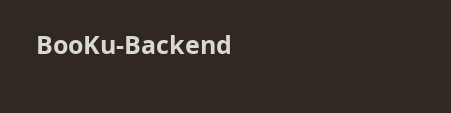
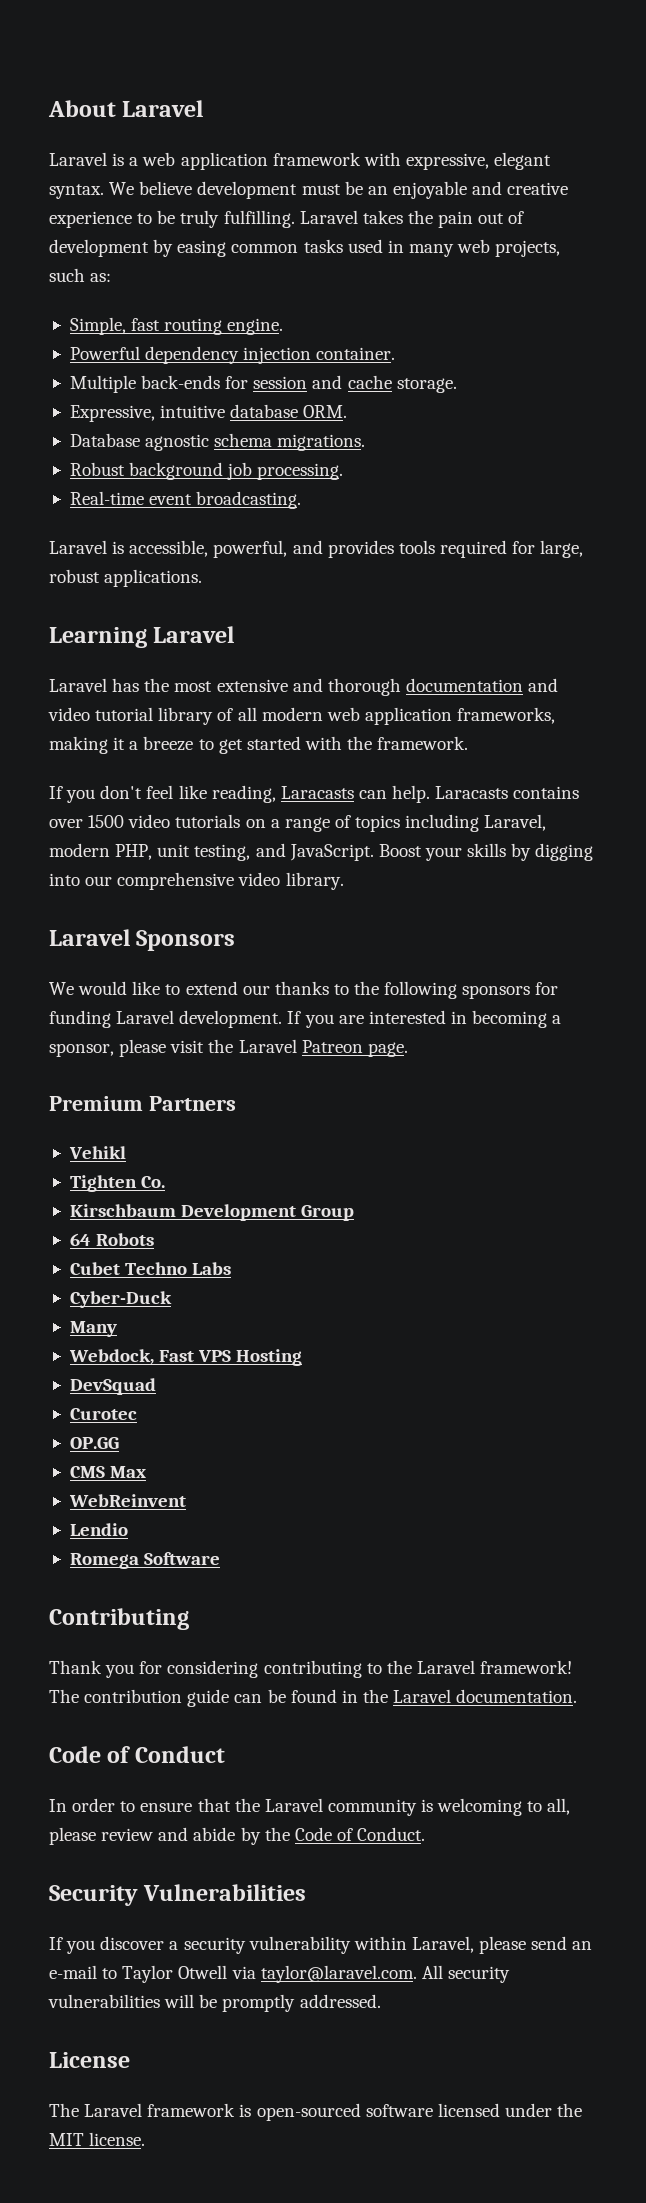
[36,35,232,54] BooKu-Backend -> [48,100,204,117] [49,152,552,170] [49,181,569,199] [49,210,525,228] [49,239,561,257] [49,268,112,282] [69,317,284,335] [69,346,396,364] [69,375,457,393] [69,404,348,422] [69,433,366,451] [69,462,344,480] [69,491,302,509] [49,540,584,558] [49,569,203,587] [49,626,235,648] [49,678,559,696] [48,707,556,725] [49,736,469,754] [49,785,580,803] [49,814,547,832] [49,843,594,861] [49,872,344,890] [49,929,236,951] [49,981,559,999] [49,1010,562,1028] [49,1039,408,1057] [49,1096,236,1111] [68,1146,126,1159] [69,1175,166,1192] [69,1204,355,1221] [69,1233,155,1246] [69,1262,232,1275] [69,1291,172,1308] [69,1321,117,1337] [68,1349,303,1366] [69,1378,156,1395] [69,1408,137,1420] [69,1437,119,1449] [69,1466,147,1478] [68,1494,186,1507] [69,1523,128,1536] [69,1552,221,1569] [49,1608,189,1630] [49,1660,573,1678] [49,1689,578,1707] [49,1746,225,1763] [49,1798,571,1816] [49,1827,426,1845] [49,1884,307,1906] [49,1936,593,1954] [49,1965,510,1983] [48,1994,381,2012] [49,2052,130,2068] [49,2103,583,2121] [49,2132,146,2146] About Laravel // Laravel is a web application framework with expressive, elegant syntax. We believe development must be an enjoyable and creative experience to be truly fulfilling. Laravel takes the pain out of development by easing common tasks used in many web projects, such as: // Simple, fast routing engine. // Powerful dependency injection container. // Multiple back-ends for session and cache storage. // Expressive, intuitive database ORM. // Database agnostic schema migrations. // Robust background job processing. // Real-time event broadcasting. // Laravel is accessible, powerful, and provides tools required for large, robust applications. // Learning Laravel // Laravel has the most extensive and thorough documentation and video tutorial library of all modern web application frameworks, making it a breeze to get started with the framework. // If you don't feel like reading, Laracasts can help. Laracasts contains over 1500 video tutorials on a range of topics including Laravel, modern PHP, unit testing, and JavaScript. Boost your skills by digging into our comprehensive video library. // Laravel Sponsors // We would like to extend our thanks to the following sponsors for funding Laravel development. If you are interested in becoming a sponsor, please visit the Laravel Patreon page. // Premium Partners // Vehikl // Tighten Co. // Kirschbaum Development Group // 64 Robots // Cubet Techno Labs // Cyber-Duck // Many // Webdock, Fast VPS Hosting // DevSquad // Curotec // OP.GG // CMS Max // WebReinvent // Lendio // Romega Software // Contributing // Thank you for considering contributing to the Laravel framework! The contribution guide can be found in the Laravel documentation. // Code of Conduct // In order to ensure that the Laravel community is welcoming to all, please review and abide by the Code of Conduct. // Security Vulnerabilities // If you discover a security vulnerability within Laravel, please send an e-mail to Taylor Otwell via taylor@laravel.com. All security vulnerabilities will be promptly addressed. // License // The Laravel framework is open-sourced software licensed under the MIT license.

